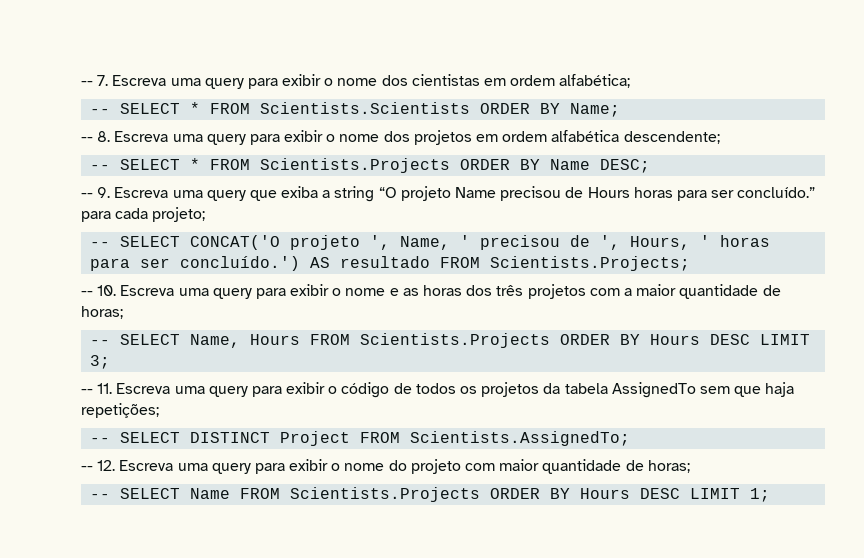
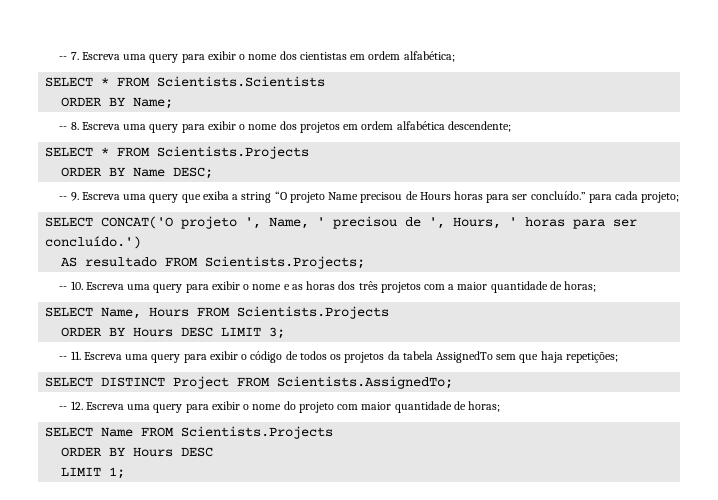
[90,109,111,114] -- -> (455, 56) none
(471, 108) none -> (326, 81) //
[90,165,111,170] -- -> (511, 126) none
(451, 165) none -> (310, 152) //
[90,242,111,247] -- -> (680, 197) none
(301, 263) none -> (142, 242) //
[90,340,111,345] -- -> (597, 286) none
(551, 340) none -> (390, 312) //
[90,438,111,443] -- -> (618, 357) none
[90,494,111,499] -- -> (500, 406) none
[490,488,681,499] ORDER BY Hours DESC -> [61,447,214,457] // ORDER BY Hours DESC //

